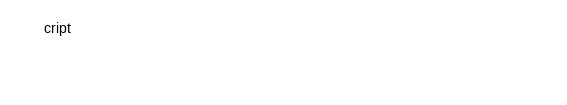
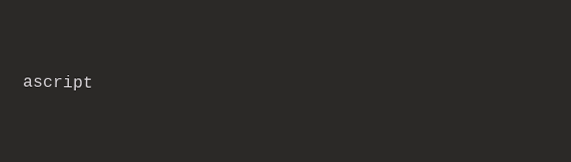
[44,22,71,36] cript -> [22,74,94,91] ascript

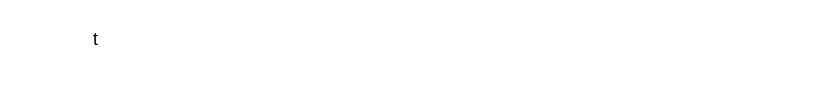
[22,74,94,91] ascript -> [93,33,98,45] t

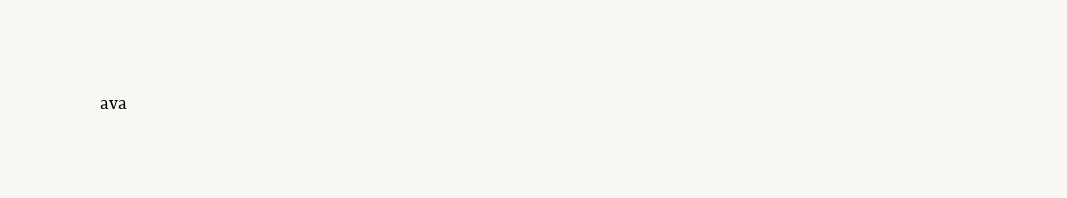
[93,33,98,45] t -> [100,100,127,109] ava

